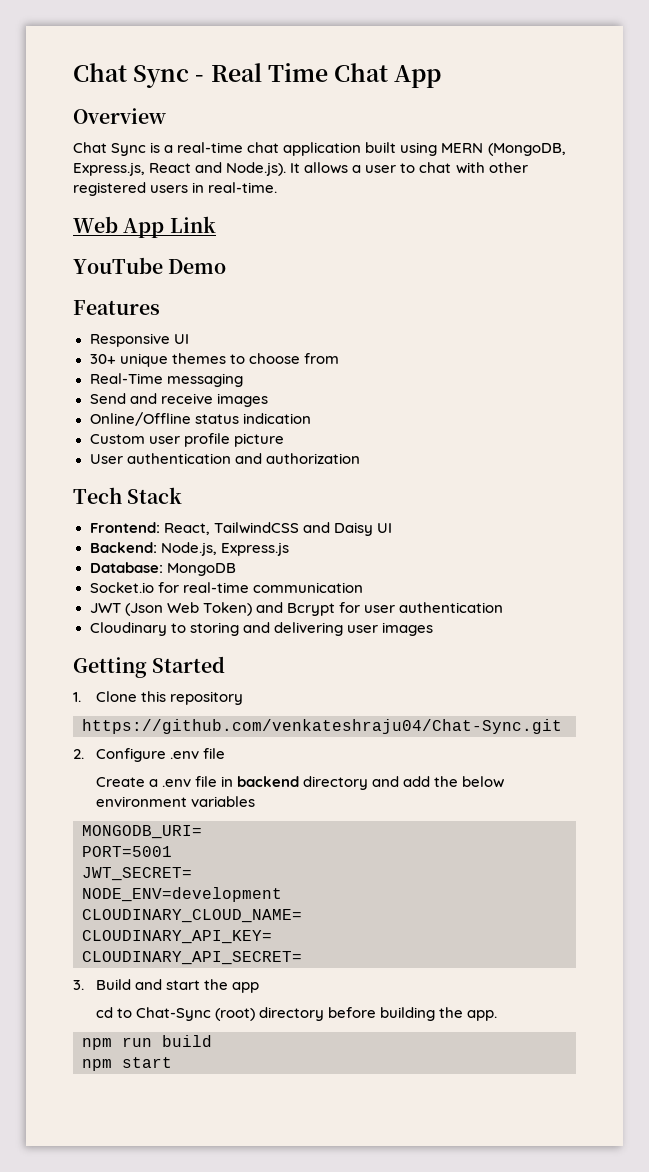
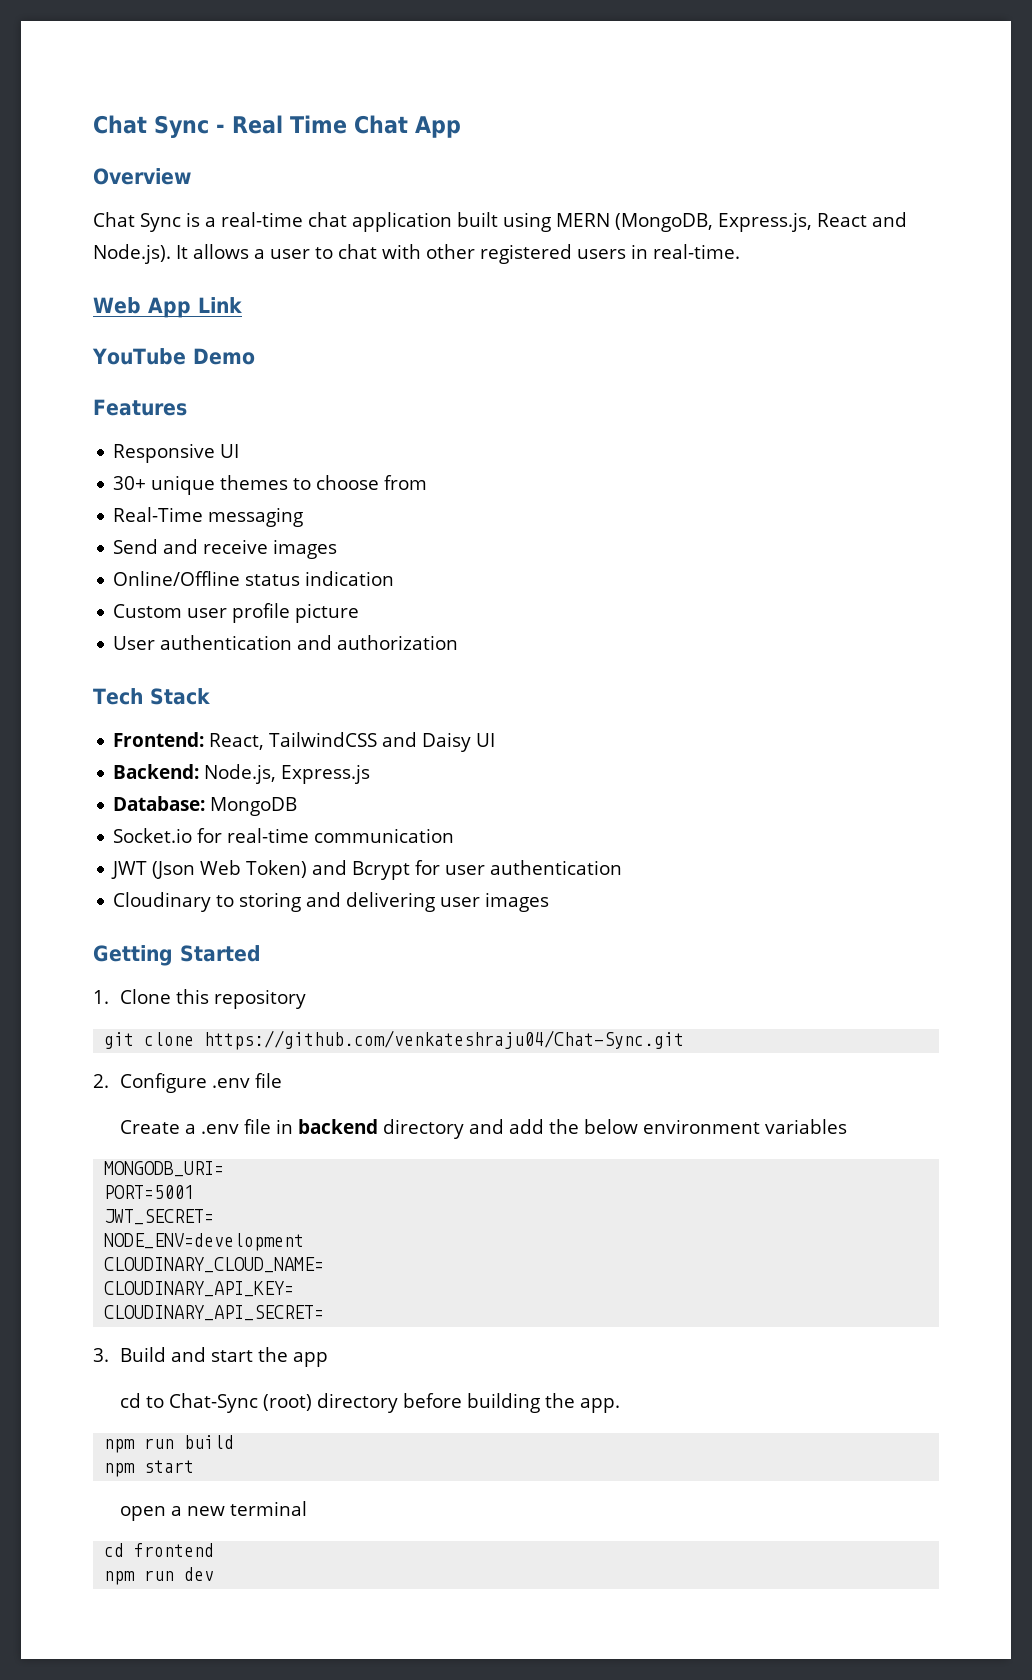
(244, 698) none -> [104,1032,195,1049] git clone
(172, 1062) none -> [119,1501,307,1521] [104,1543,215,1557] [104,1567,215,1585] // open a new terminal // cd frontend // npm run dev

